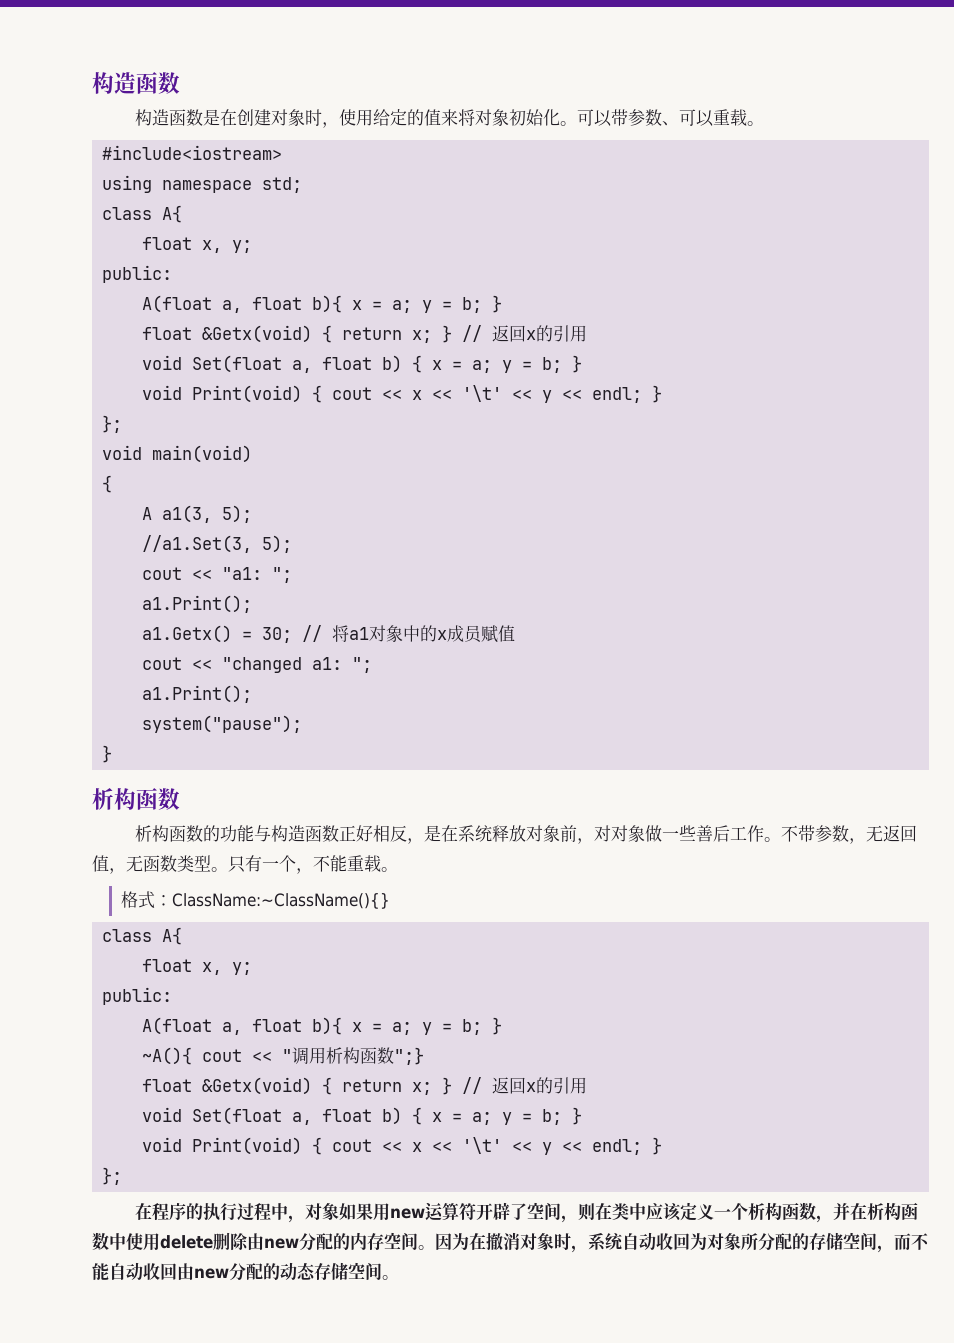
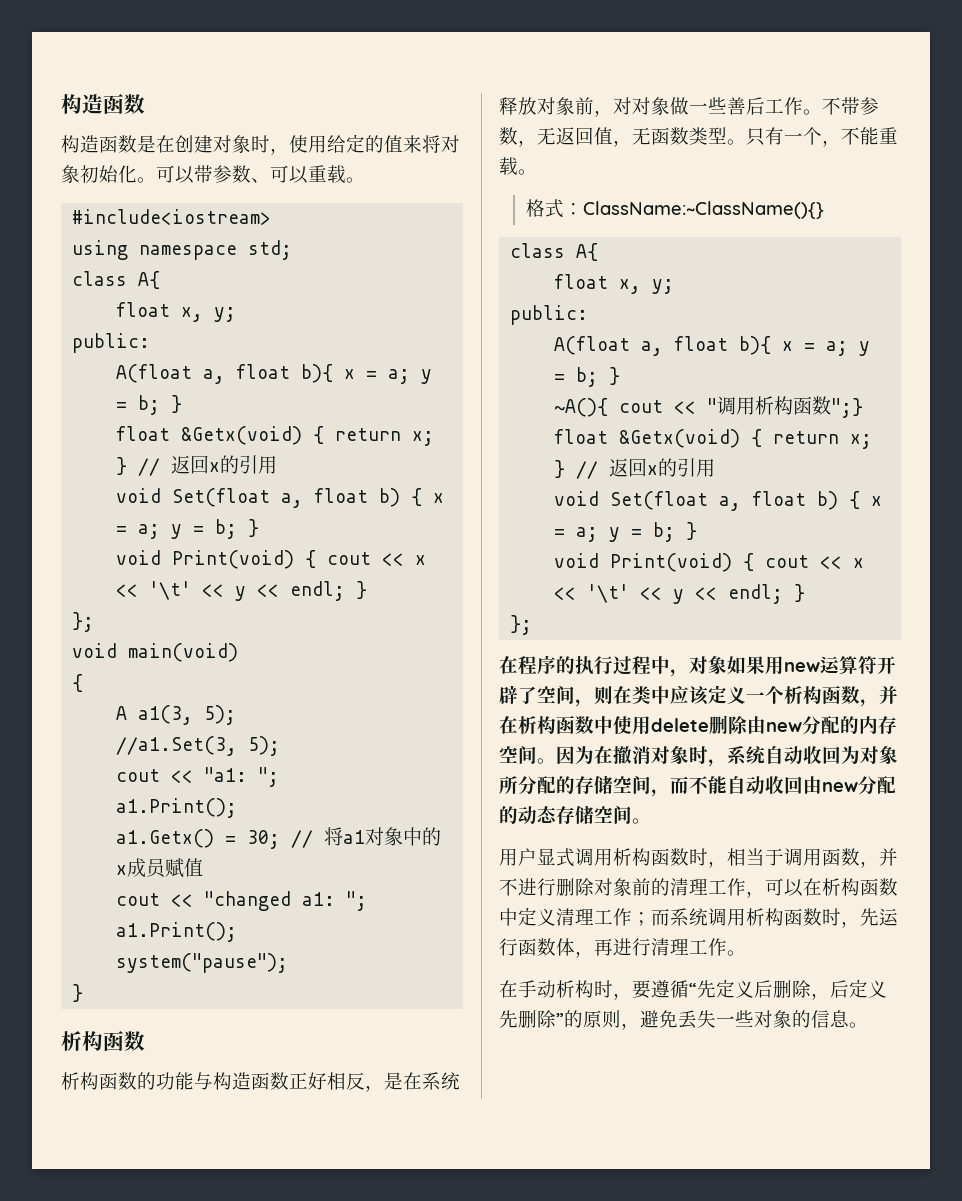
(399, 1277) none -> [499,848,898,868] [499,878,898,898] [499,907,898,928] [499,938,746,958] [499,979,887,1000] [499,1010,868,1030] // 用户显式调用析构函数时，相当于调用函数，并不进行删除对象前的清理工作，可以在析构函数中定义清理工作；而系统调用析构函数时，先运行函数体，再进行清理工作。 // 在手动析构时，要遵循“先定义后删除，后定义先删除”的原则，避免丢失一些对象的信息。

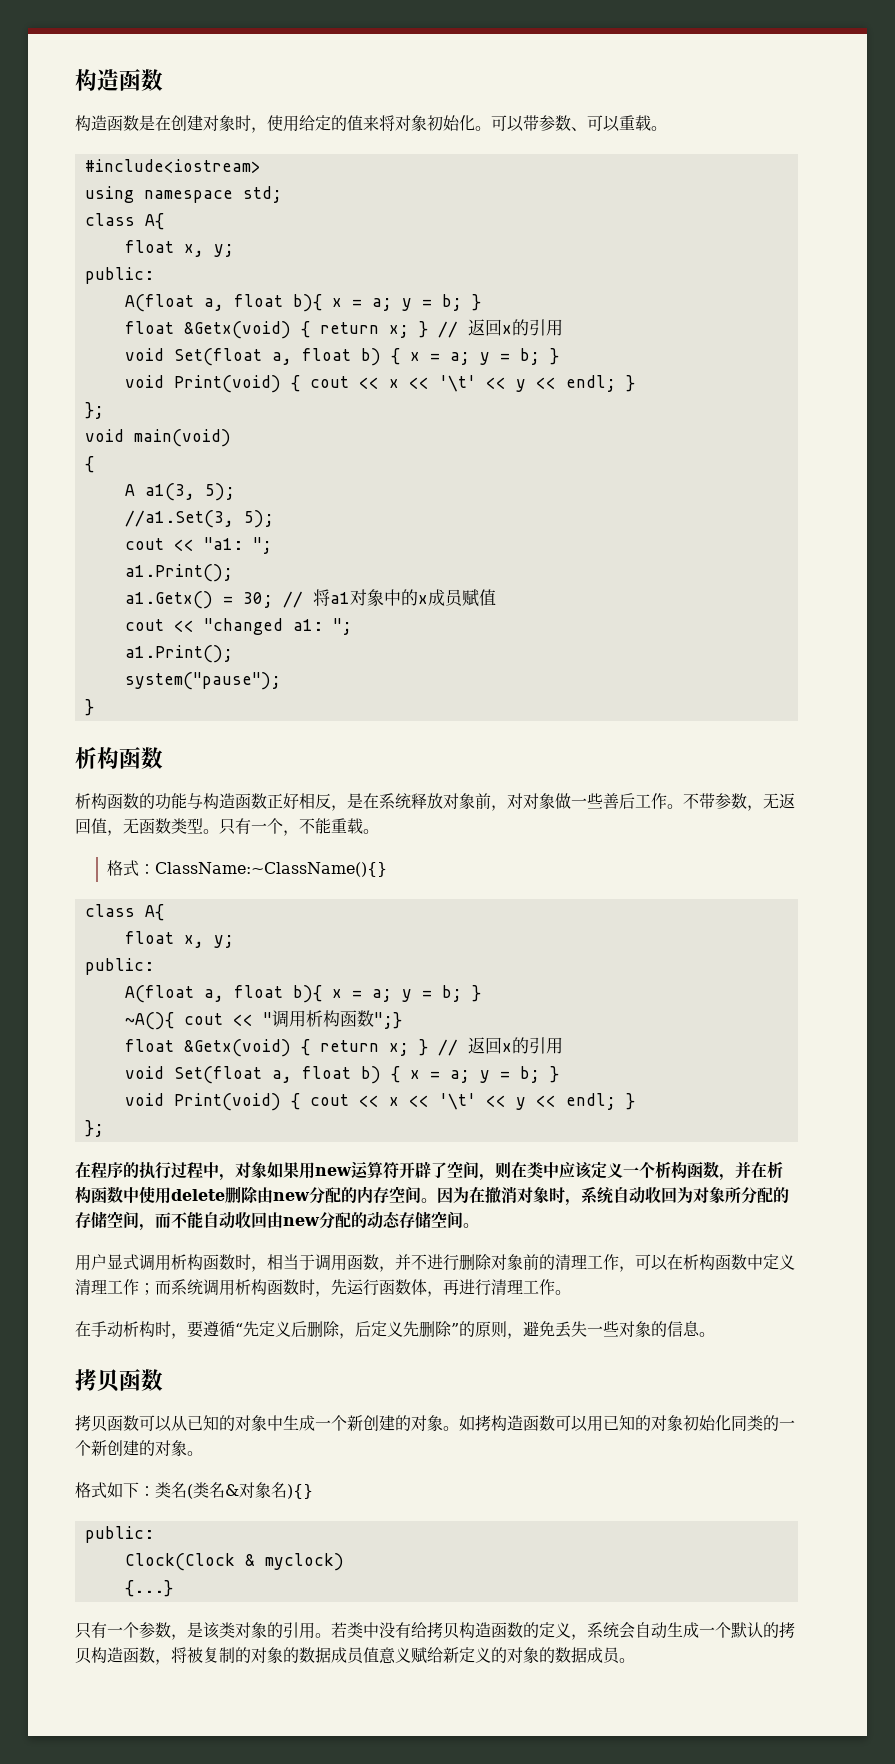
(868, 1025) none -> [75,1369,163,1392] [75,1415,795,1432] [75,1440,203,1456] [75,1482,313,1499] [84,1526,154,1543] [124,1553,344,1571] [124,1580,173,1597] [75,1622,795,1640] [75,1647,635,1665] // 拷贝函数 // 拷贝函数可以从已知的对象中生成一个新创建的对象。如拷构造函数可以用已知的对象初始化同类的一个新创建的对象。 // 格式如下：类名(类名&对象名){} // public: // Clock(Clock & myclock) // {...} // 只有一个参数，是该类对象的引用。若类中没有给拷贝构造函数的定义，系统会自动生成一个默认的拷贝构造函数，将被复制的对象的数据成员值意义赋给新定义的对象的数据成员。

